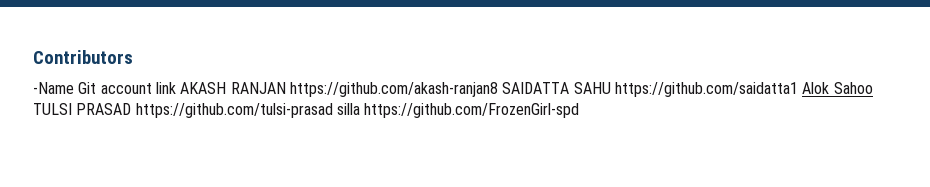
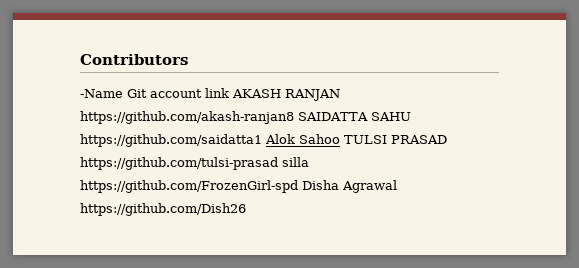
(580, 110) none -> [302,180,397,193] [80,203,246,216] Disha Agrawal https://github.com/Dish26

